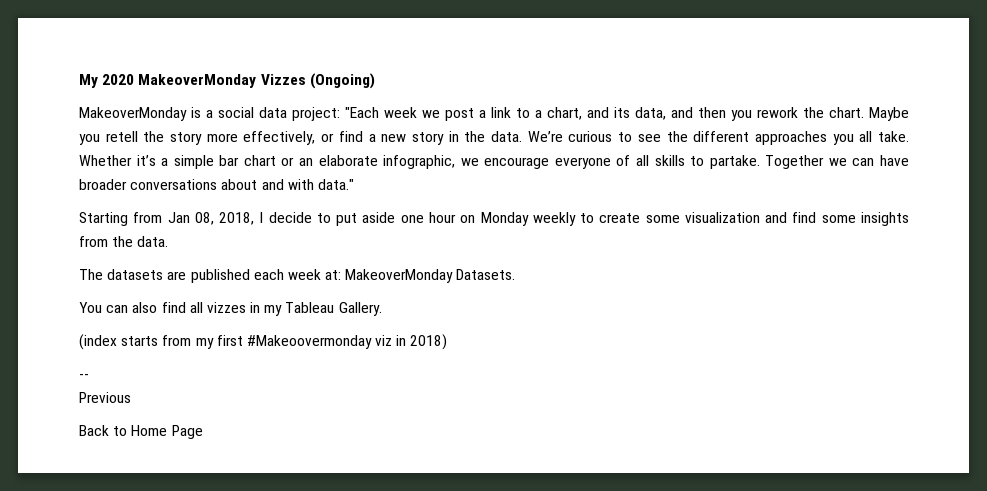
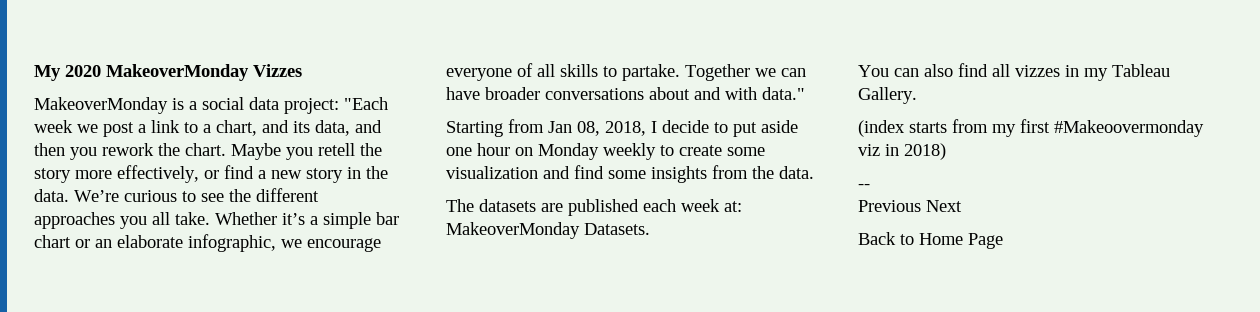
[309,73,375,89] (Ongoing) -> (302, 70) none
(131, 397) none -> [926,200,962,212] Next

